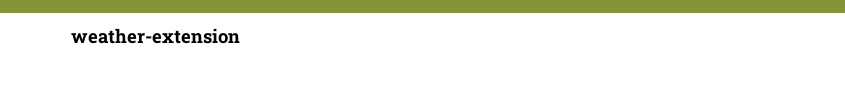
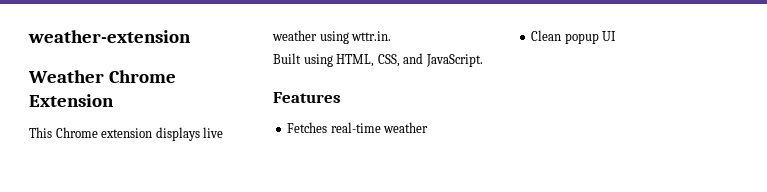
(240, 36) none -> [28,70,176,83] [29,94,114,107] [29,127,224,141] [272,30,392,44] [273,53,483,67] [273,92,341,103] [287,122,429,133] [531,30,617,44] // Weather Chrome Extension // This Chrome extension displays live weather using wttr.in. // Built using HTML, CSS, and JavaScript. // Features // Fetches real-time weather // Clean popup UI

